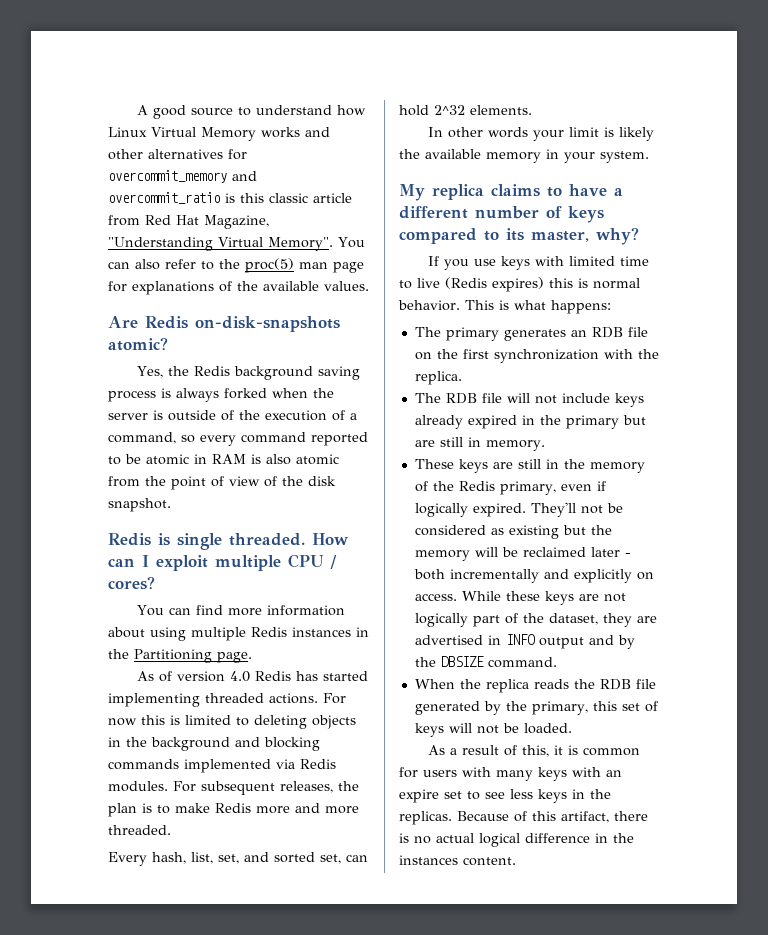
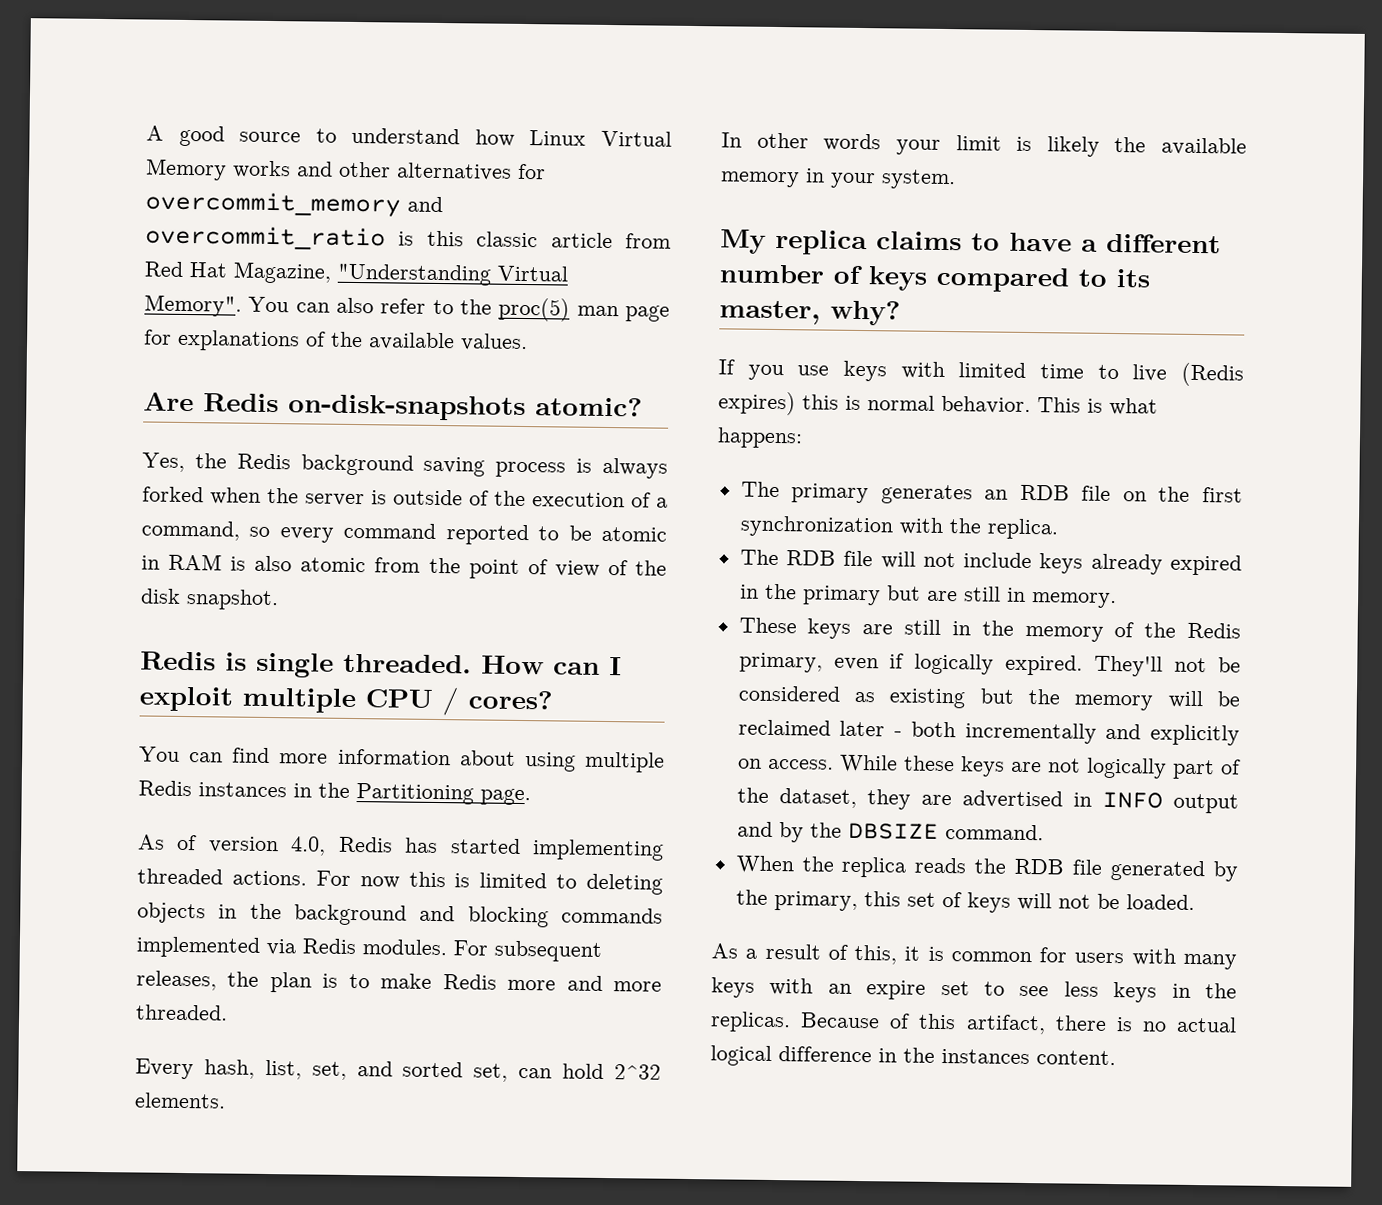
[229,671,250,682] 4.0 -> [290,836,327,856] 4.0,

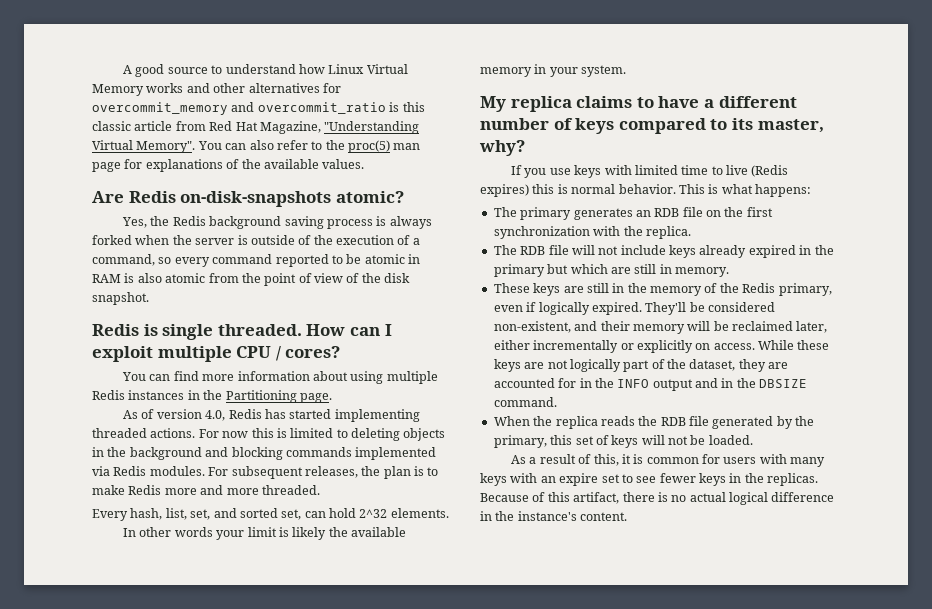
(921, 593) none -> [570,264,608,274] which
[1174,657,1208,673] not -> (687, 308) none
[853,688,1240,711] [737,719,1142,744] as existing but the memory will be reclaimed later - both incrementally and -> [493,321,828,334] [493,340,634,353] non-existent, and their memory will be reclaimed later, either incrementally or
[961,790,1092,809] advertised in -> [493,378,614,388] accounted for in the
[778,822,804,843] by -> [721,378,734,388] in
[1063,981,1099,997] less -> [659,473,696,483] fewer
[941,1049,1030,1065] instances -> [517,511,577,521] instance's

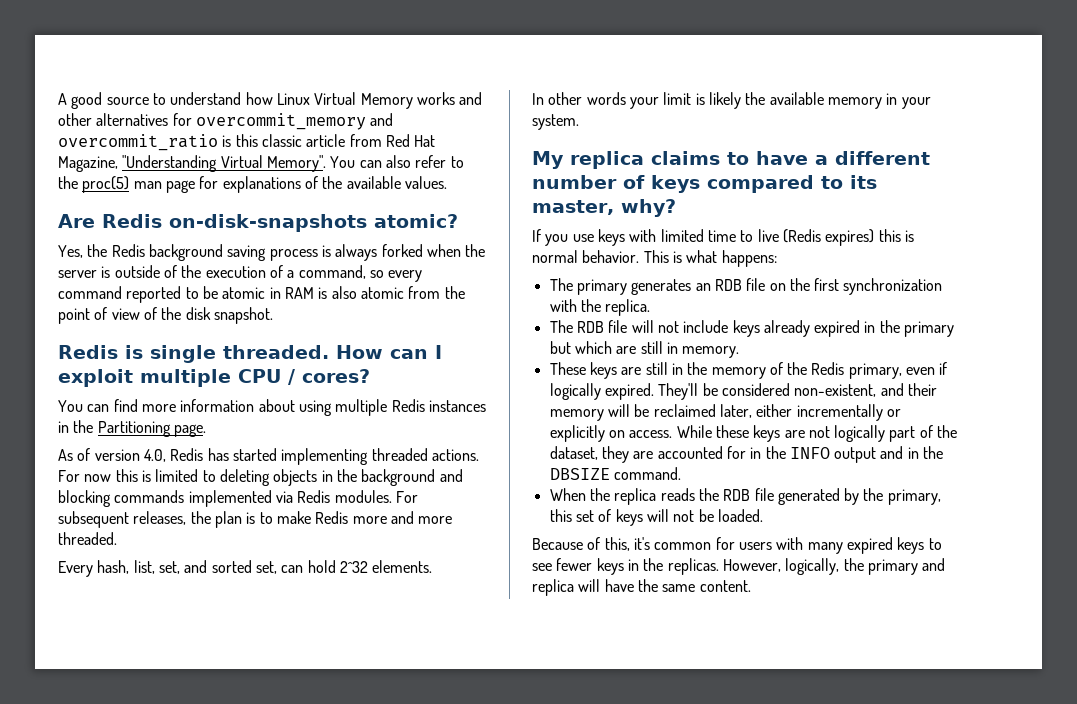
[511,454,644,466] As a result of this, it is -> [532,537,650,551] Because of this, it's
[480,473,620,486] keys with an expire set -> [846,537,925,554] expired keys
[480,492,835,505] [480,511,577,521] Because of this artifact, there is no actual logical difference in the instance's -> [722,558,946,575] [532,579,696,596] However, logically, the primary and replica will have the same

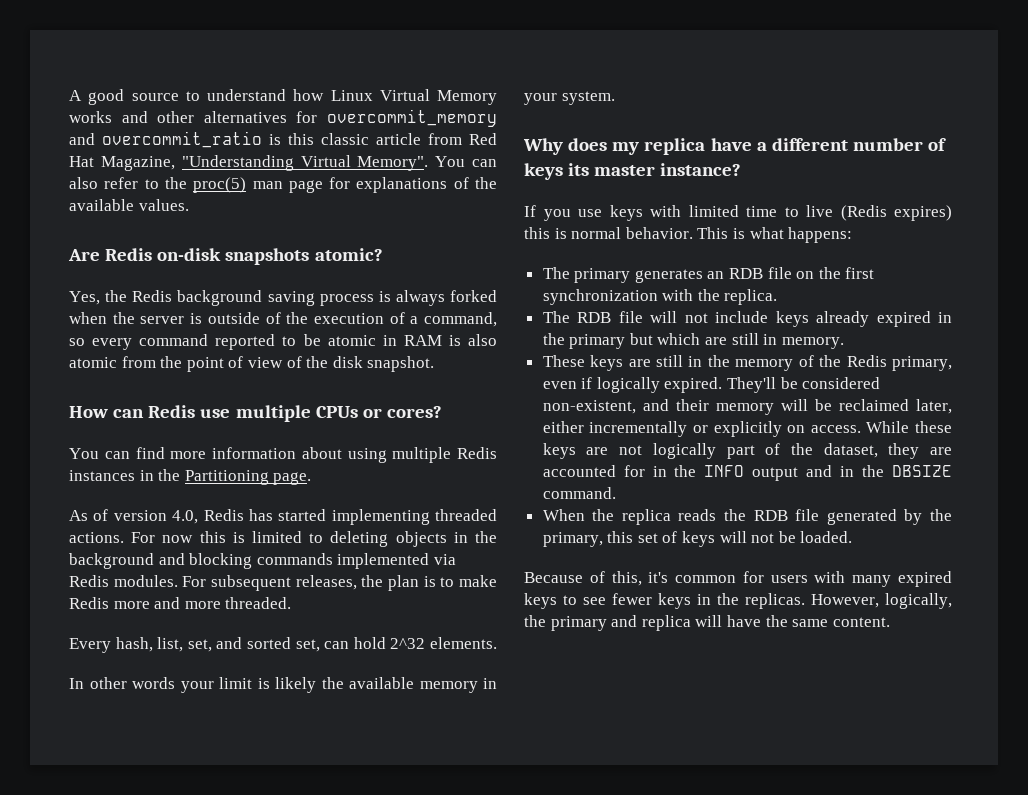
[169,214,367,232] on-disk-snapshots -> [157,248,310,265] on-disk snapshots
[58,345,442,363] [58,369,295,387] Redis is single threaded. How can I exploit multiple CPU / -> [69,405,382,422] How can Redis use multiple CPUs or
[532,151,749,169] My replica claims to -> [523,138,706,155] Why does my replica
[707,175,877,193] [532,199,676,217] compared to its master, why? -> [568,163,742,176] its master instance?

